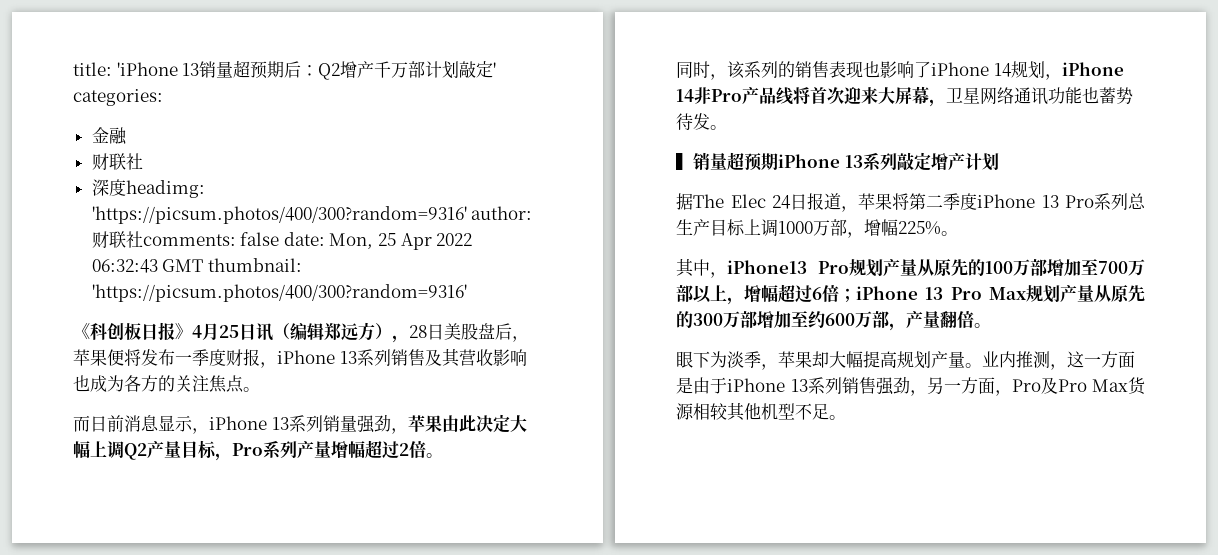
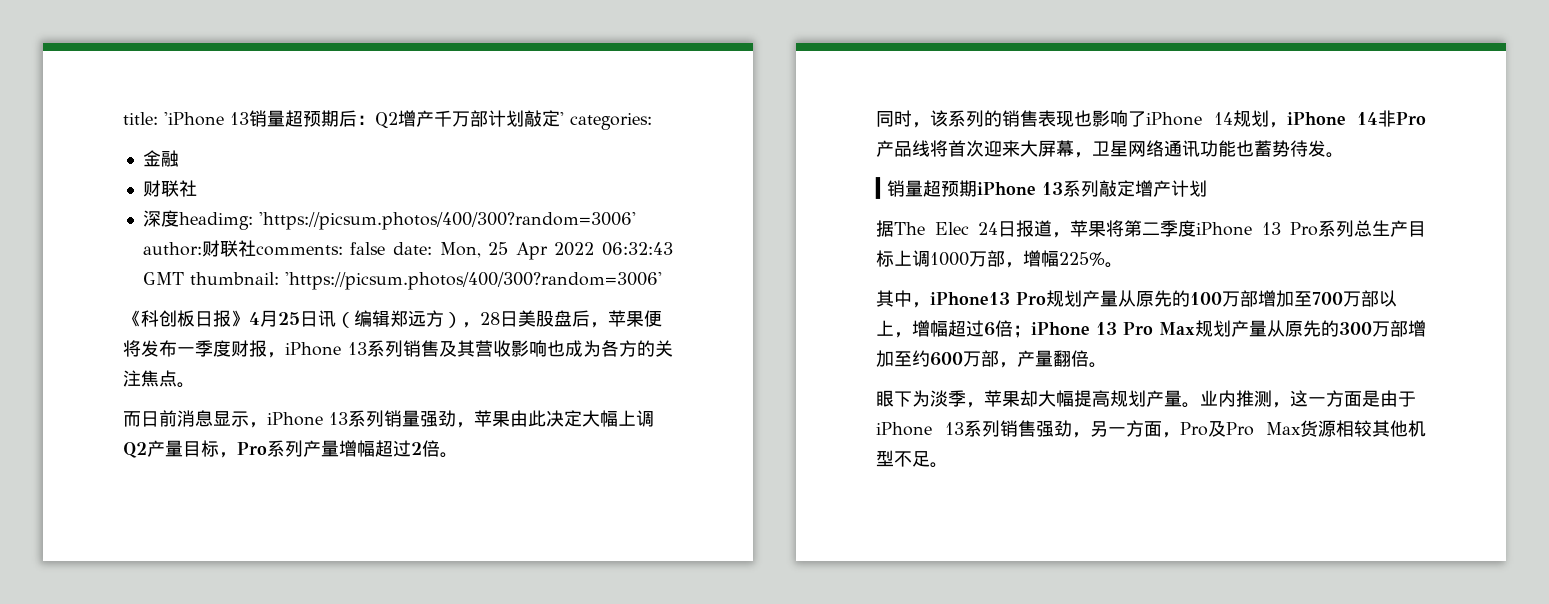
[91,206,467,224] 'https://picsum.photos/400/300?random=9316' -> [258,212,636,230] 'https://picsum.photos/400/300?random=3006'
[91,284,467,302] 'https://picsum.photos/400/300?random=9316' -> [284,272,662,290] 'https://picsum.photos/400/300?random=3006'

